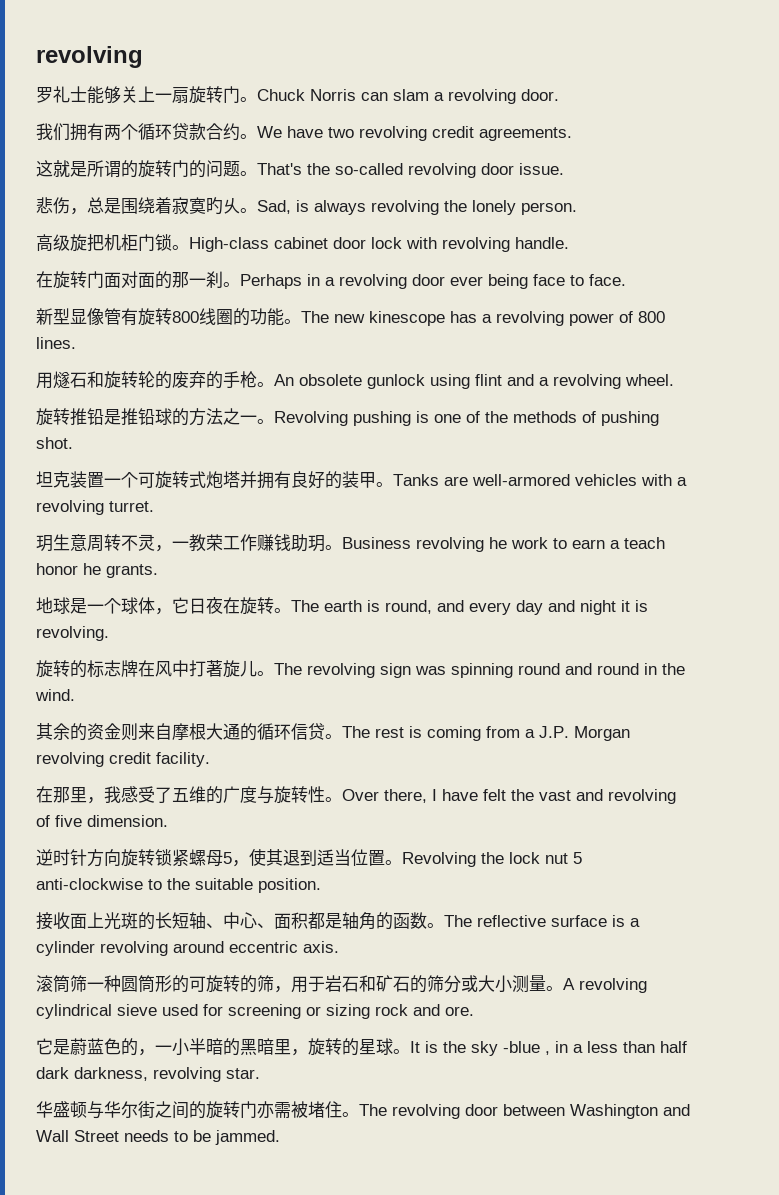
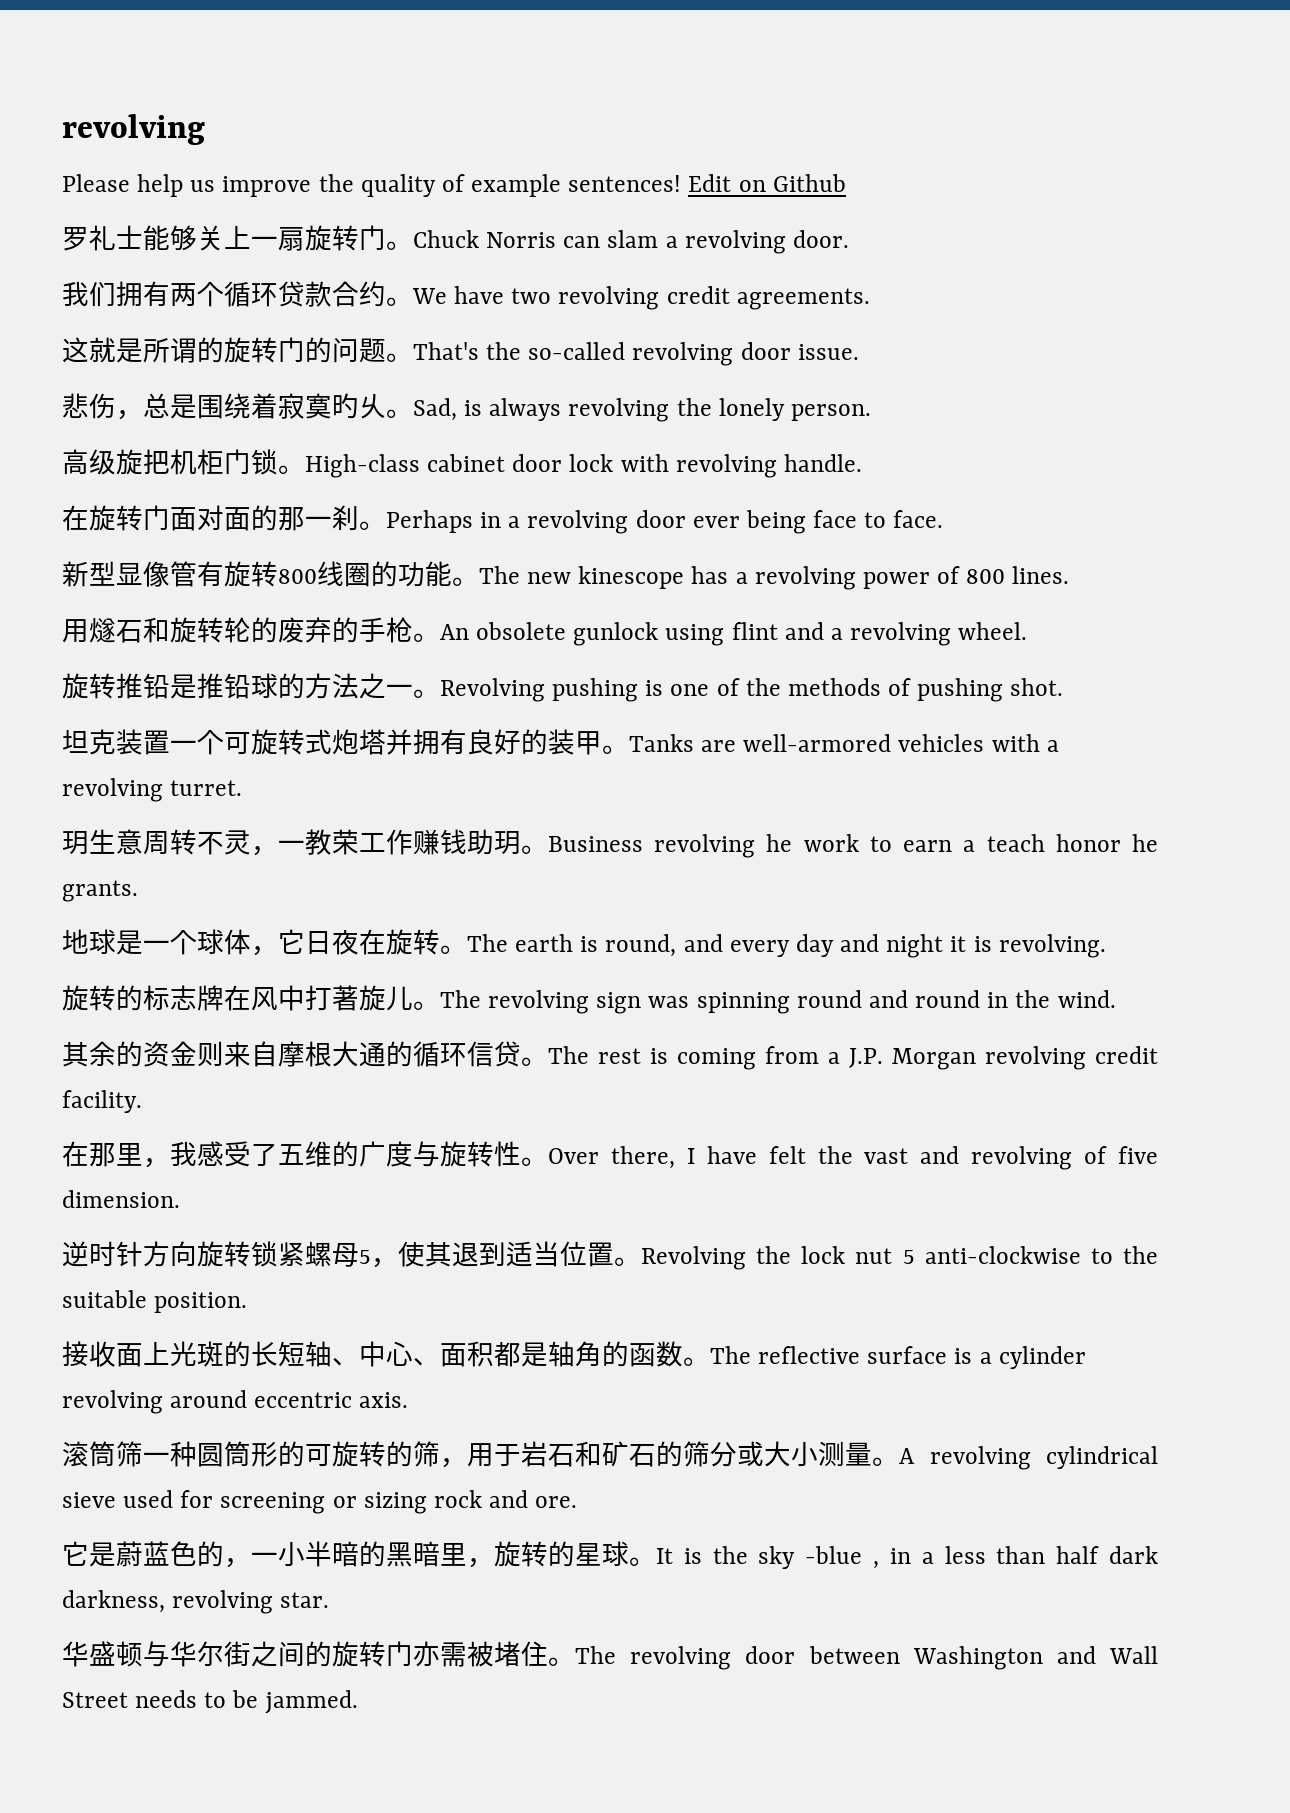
[36,46,143,68] revolving -> [62,114,205,145] [62,174,846,197] revolving // Please help us improve the quality of example sentences! Edit on Github

